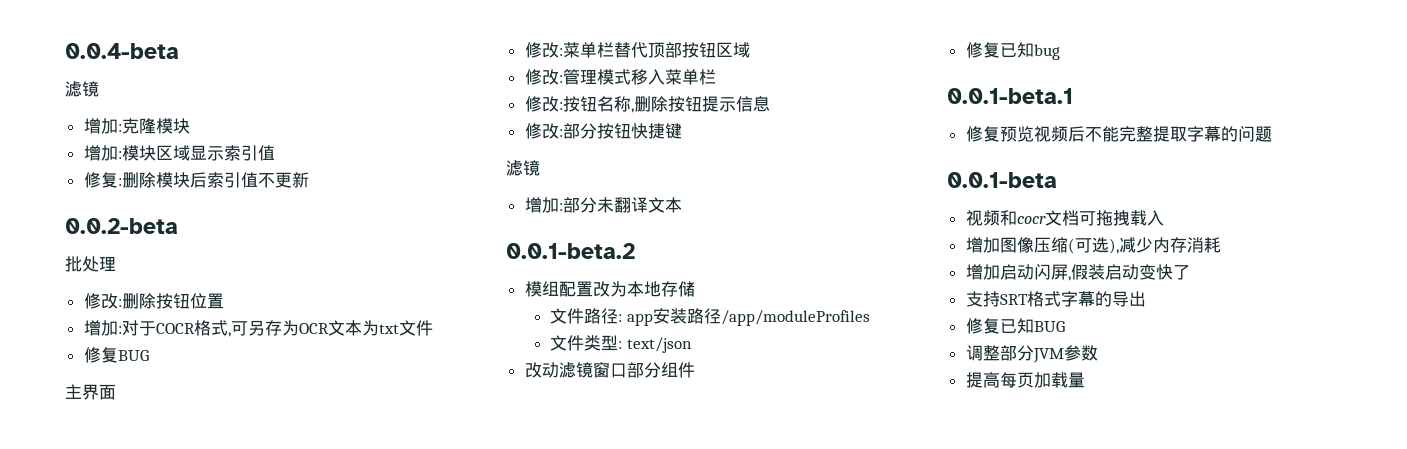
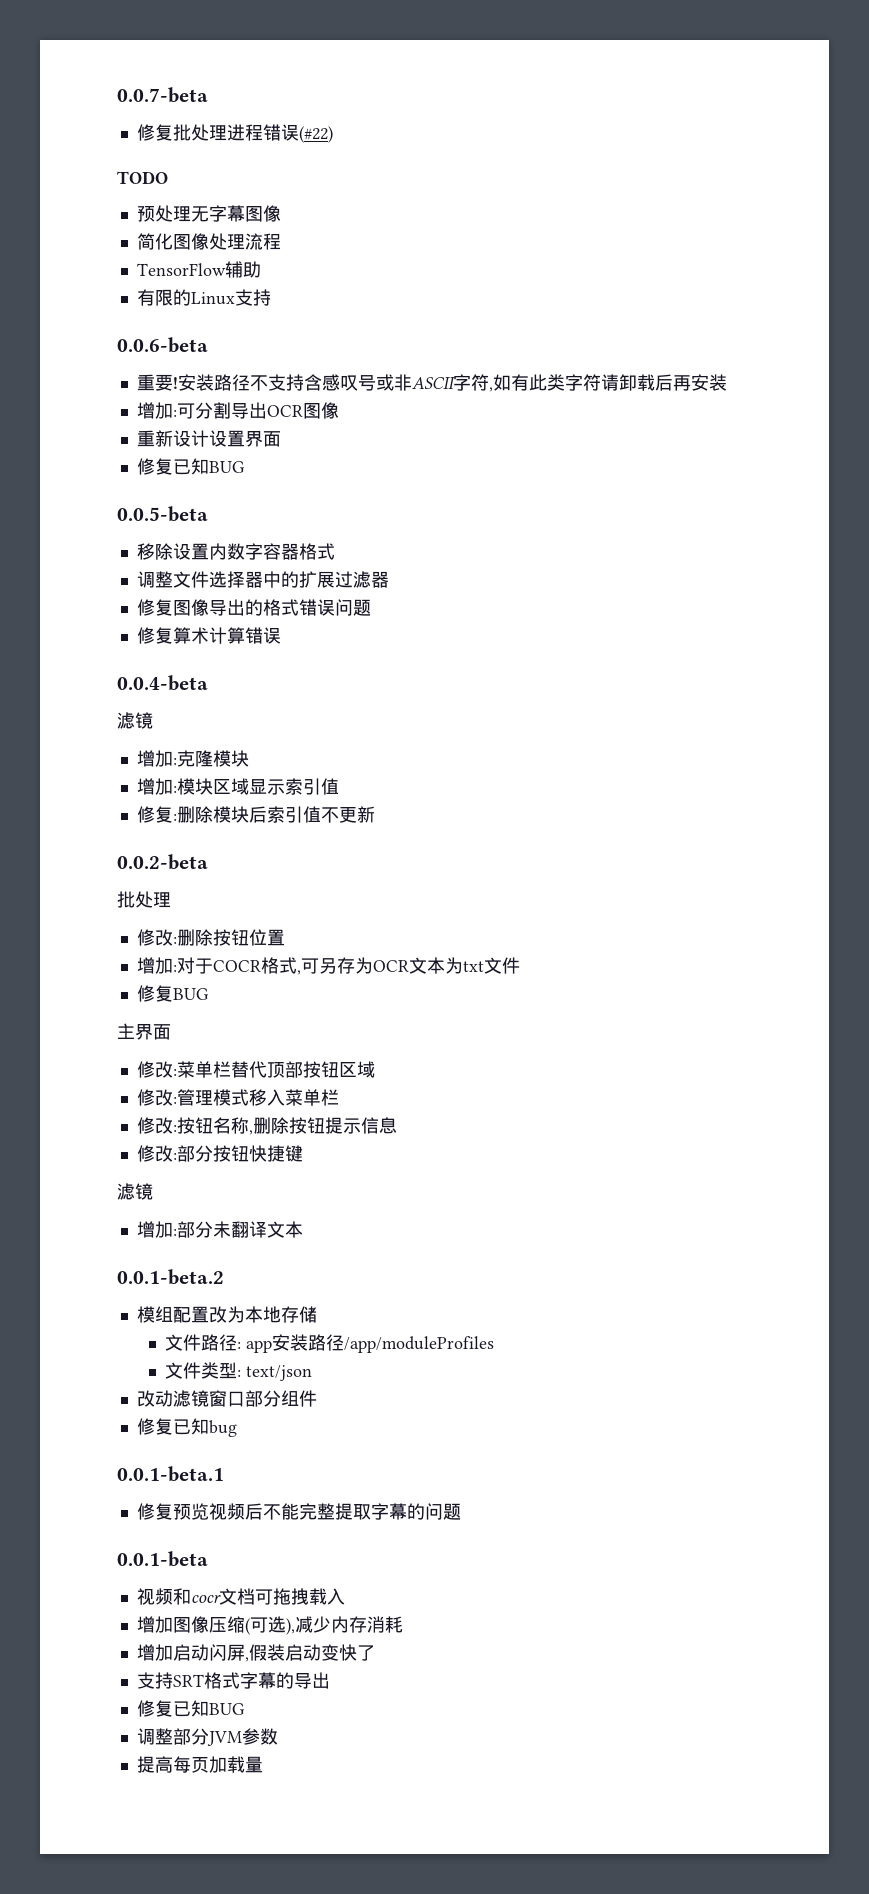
(65, 51) none -> [117,87,208,103] [136,124,333,143] [117,171,168,184] [136,205,281,222] [136,233,281,250] [136,261,261,278] [136,289,271,306] [117,337,208,353] [136,374,727,392] [136,402,339,419] [136,430,281,447] [136,458,244,475] [117,506,208,522] [136,543,335,560] [136,571,389,588] [136,599,371,616] [136,627,281,644] 0.0.7-beta // 修复批处理进程错误(#22) // TODO // 预处理无字幕图像 // 简化图像处理流程 // TensorFlow辅助 // 有限的Linux支持 // 0.0.6-beta // 重要!安装路径不支持含感叹号或非ASCII字符,如有此类字符请卸载后再安装 // 增加:可分割导出OCR图像 // 重新设计设置界面 // 修复已知BUG // 0.0.5-beta // 移除设置内数字容器格式 // 调整文件选择器中的扩展过滤器 // 修复图像导出的格式错误问题 // 修复算术计算错误 //

